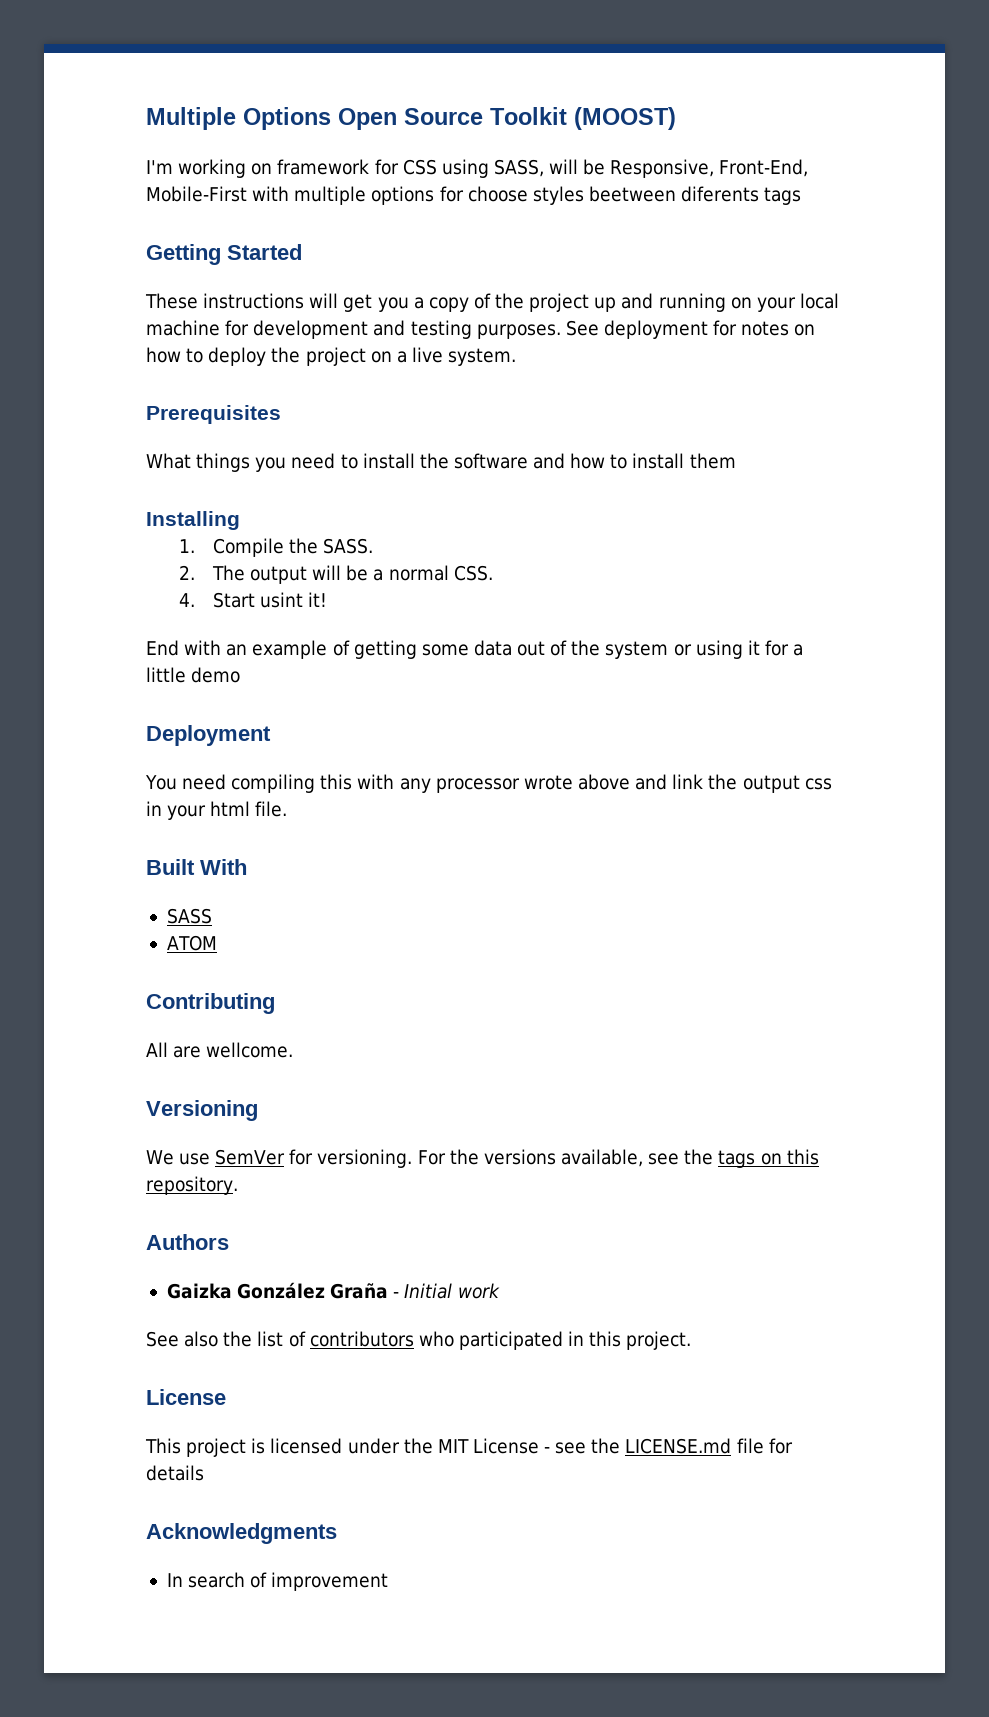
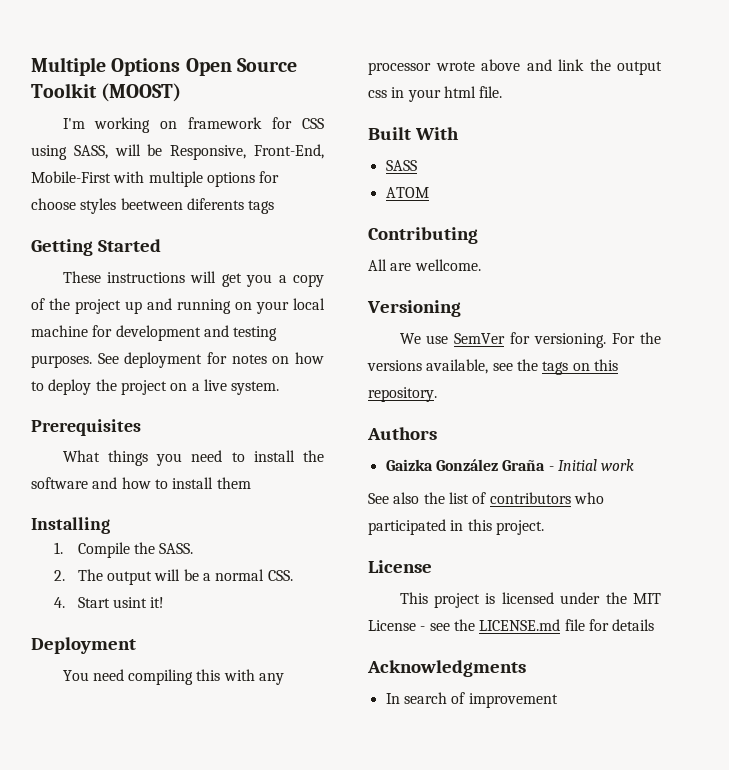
[146,640,804,659] [146,667,241,683] // End with an example of getting some data out of the system or using it for a little demo -> (165, 602) none

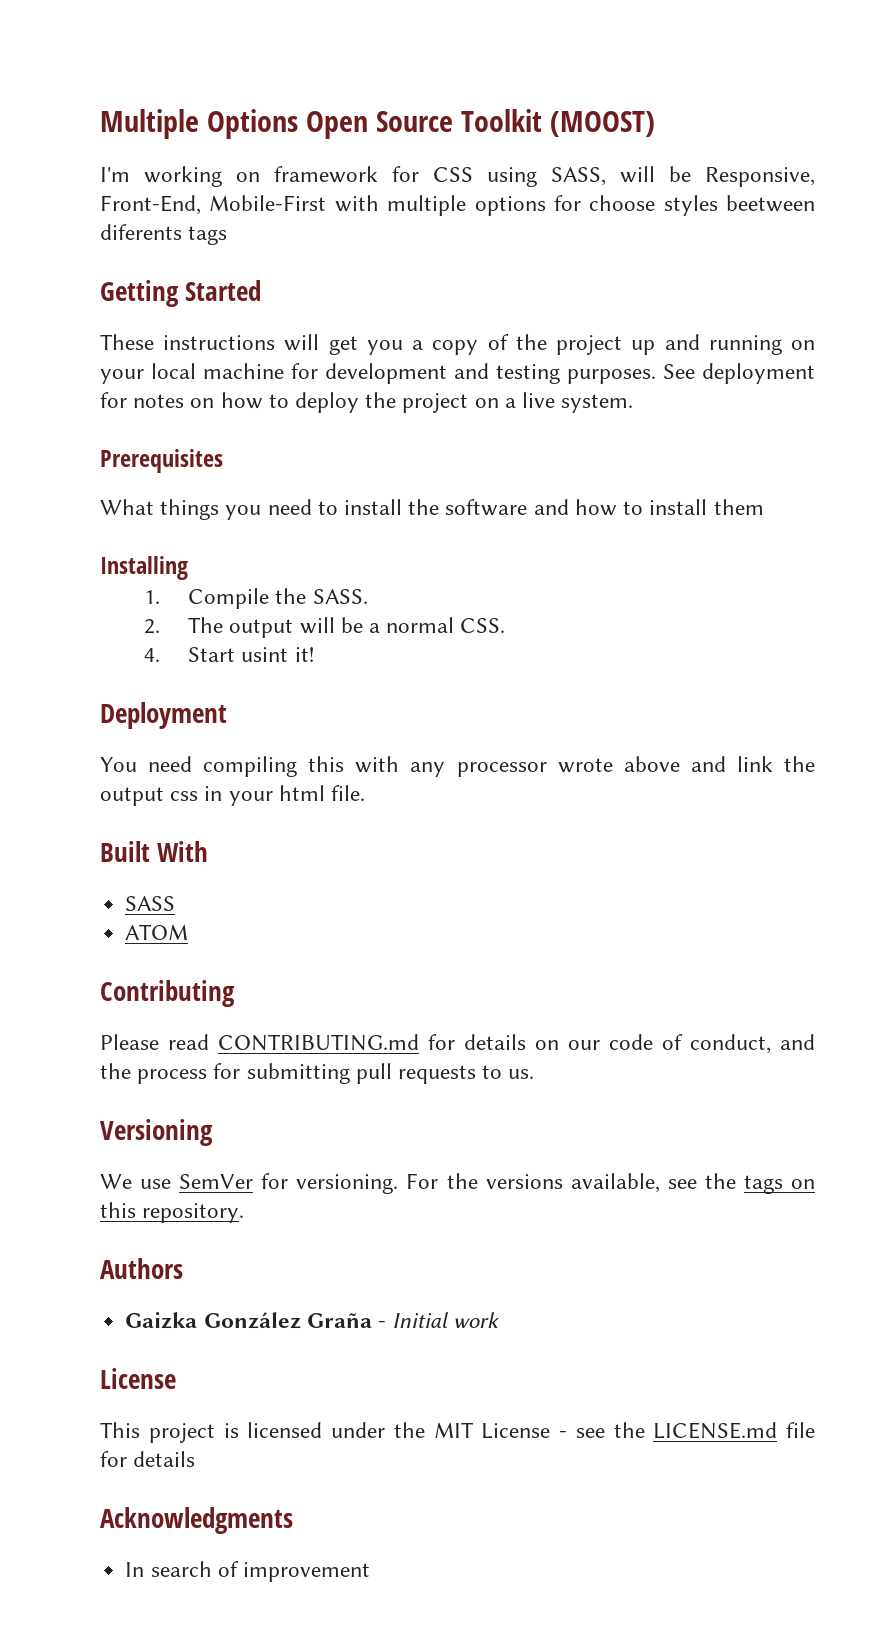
[368,259,481,271] All are wellcome. -> [100,1034,815,1054] [100,1063,535,1084] Please read CONTRIBUTING.md for details on our code of conduct, and the process for submitting pull requests to us.
[368,492,604,504] [368,519,544,535] // See also the list of contributors who participated in this project. -> (501, 1320) none

